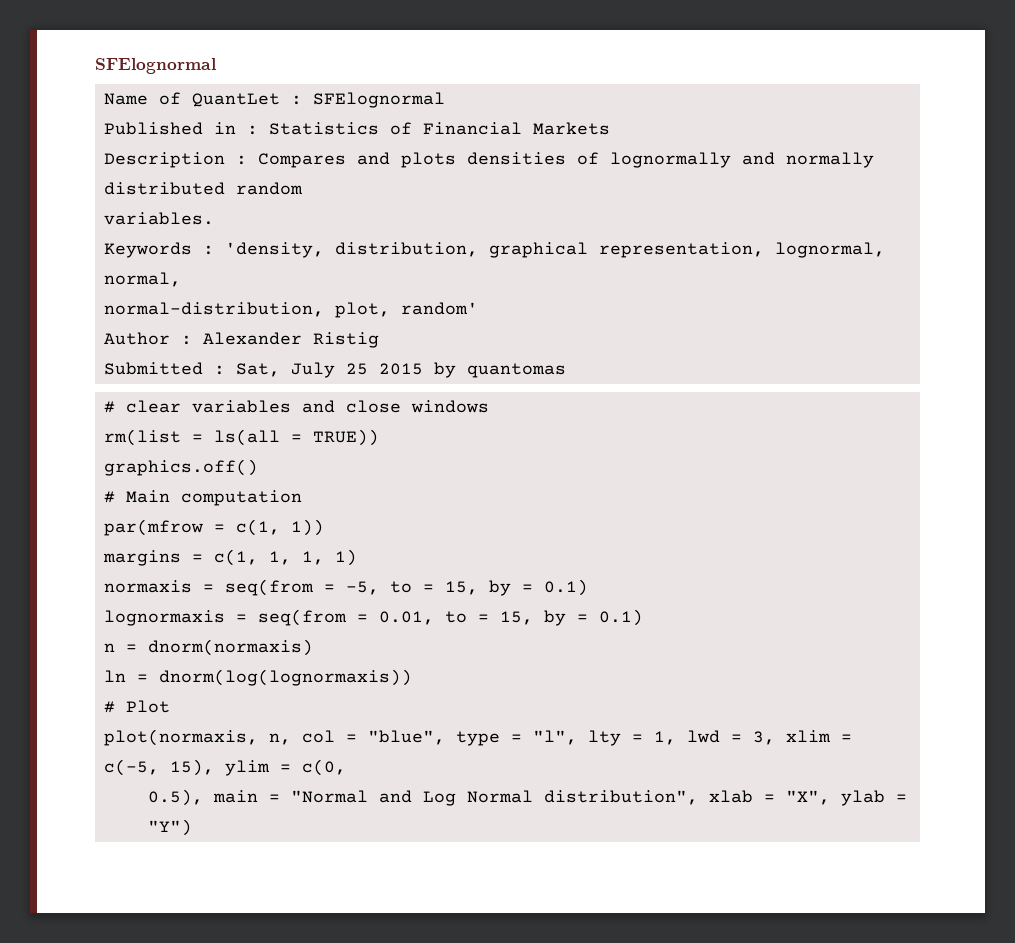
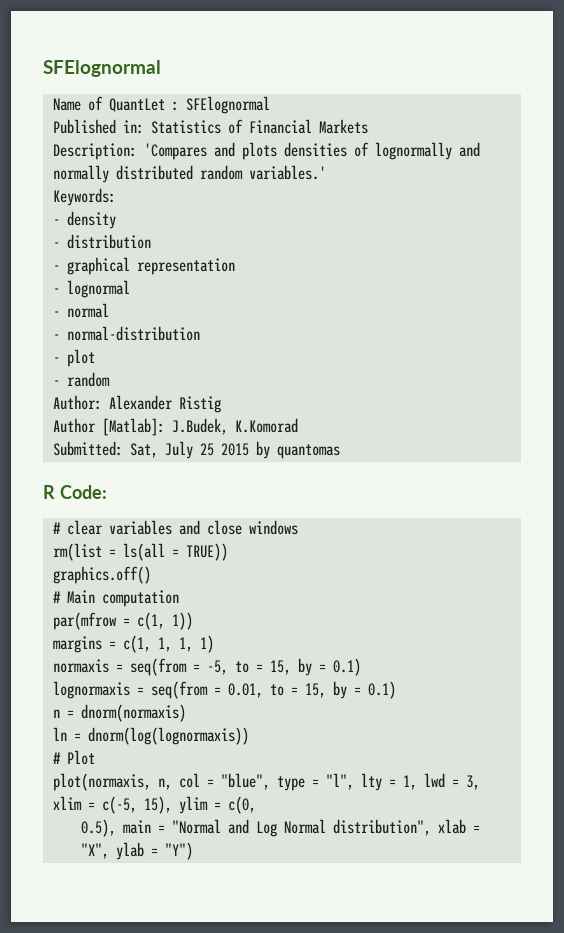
[214,122,258,135] in : -> [122,120,144,134] in:
[104,152,346,168] Description : Compares -> [52,143,207,160] Description: 'Compares
[104,212,214,225] [104,242,885,258] [104,272,181,287] [104,302,478,318] [104,332,379,348] [104,362,225,375] // variables. // Keywords : 'density, distribution, graphical representation, lognormal, normal, // normal-distribution, plot, random' // Author : Alexander Ristig // Submitted : -> [248,165,326,180] [52,188,116,206] [52,211,116,229] [52,234,151,249] [52,257,235,275] [52,280,130,298] [52,303,109,318] [52,326,200,341] [52,349,95,367] [52,372,110,387] [52,395,221,413] [52,418,298,436] [52,441,123,456] variables.' // Keywords: // - density // - distribution // - graphical representation // - lognormal // - normal // - normal-distribution // - plot // - random // Author: Alexander Ristig // Author [Matlab]: J.Budek, K.Komorad // Submitted:
(566, 370) none -> [43,485,107,499] // R Code:

